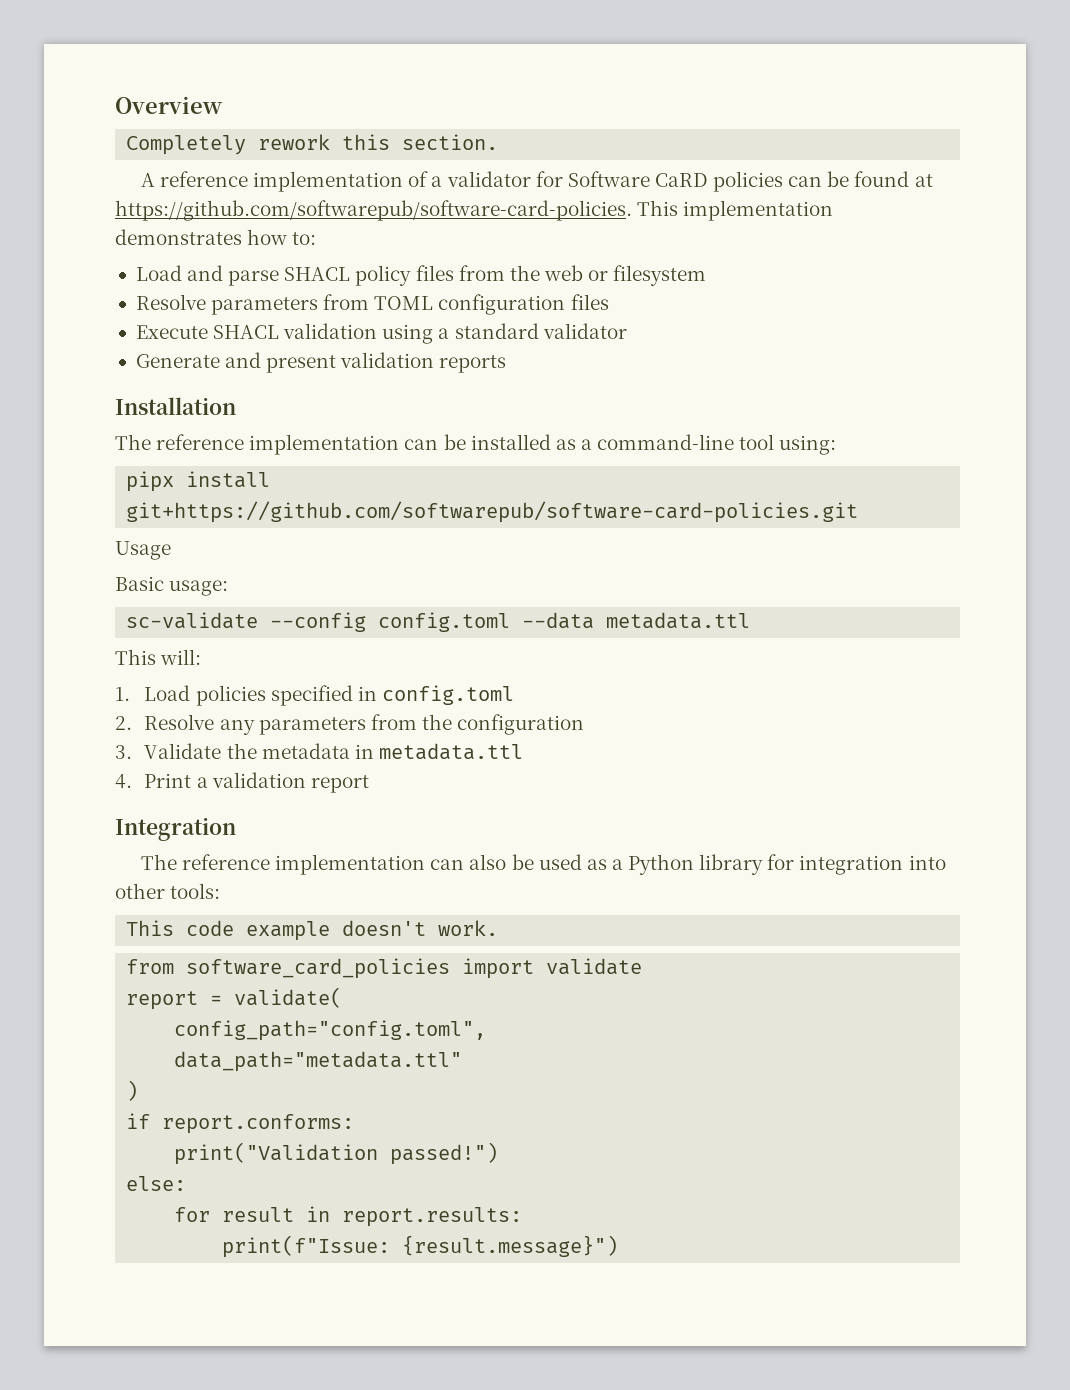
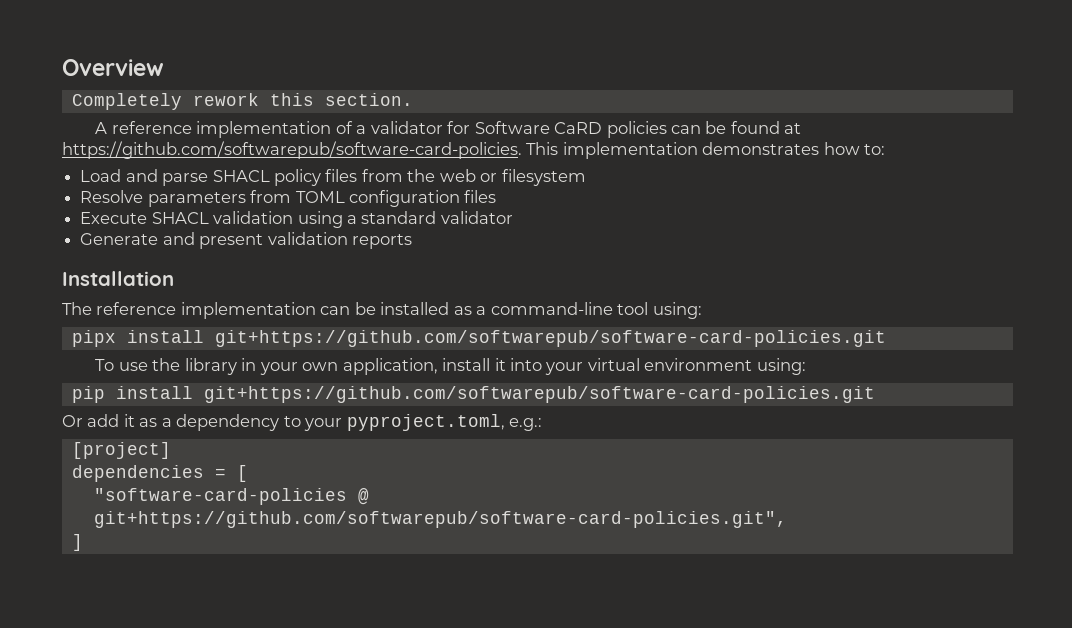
[115,541,171,560] [115,576,229,596] [126,612,751,632] [115,649,202,665] [115,685,514,706] [115,714,585,735] [115,743,523,760] [115,772,369,793] [115,817,236,841] [140,854,946,875] [115,883,221,899] [126,920,499,941] [126,958,643,979] [126,987,343,1010] [174,1020,487,1041] [174,1051,463,1072] [126,1080,139,1101] [126,1113,355,1134] [174,1142,499,1165] [126,1176,187,1191] [174,1206,523,1227] [222,1235,619,1258] Usage // Basic usage: // sc-validate --config config.toml --data metadata.ttl // This will: // 1. Load policies specified in config.toml // 2. Resolve any parameters from the configuration // 3. Validate the metadata in metadata.ttl // 4. Print a validation report // Integration // The reference implementation can also be used as a Python library for integration into other tools: // This code example doesn't work. // from software_card_policies import validate // report = validate( // config_path="config.toml", // data_path="metadata.ttl" // ) // if report.conforms: // print("Validation passed!") // else: // for result in report.results: // print(f"Issue: {result.message}") -> [95,358,806,375] [71,386,875,403] [62,414,543,431] [71,442,171,459] [71,465,248,482] [93,488,369,505] [93,511,787,528] [71,534,83,551] To use the library in your own application, install it into your virtual environment using: // pip install git+https://github.com/softwarepub/software-card-policies.git // Or add it as a dependency to your pyproject.toml, e.g.: // [project] // dependencies = [ // "software-card-policies @ git+https://github.com/softwarepub/software-card-policies.git", // ]

